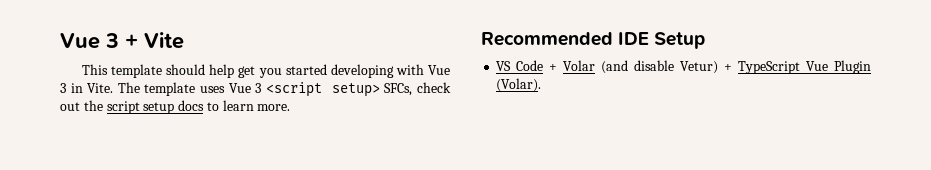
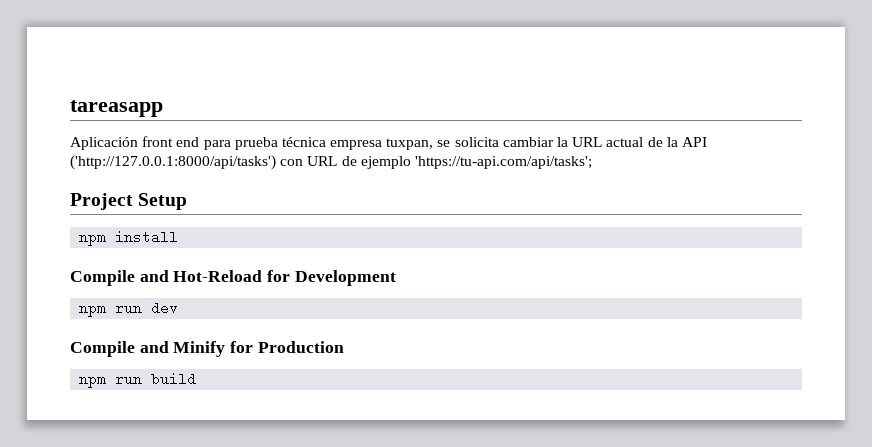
[60,32,184,49] [82,64,450,78] [60,82,451,97] [60,100,291,114] [481,32,706,49] [496,60,871,74] [496,78,542,92] Vue 3 + Vite // This template should help get you started developing with Vue 3 in Vite. The template uses Vue 3 <script setup> SFCs, check out the script setup docs to learn more. // Recommended IDE Setup // VS Code + Volar (and disable Vetur) + TypeScript Vue Plugin (Volar). -> [70,100,163,117] [70,136,707,150] [70,155,592,170] [70,193,188,210] [79,230,179,246] [70,270,396,286] [79,301,179,317] [70,341,344,357] [79,372,197,388] tareasapp // Aplicación front end para prueba técnica empresa tuxpan, se solicita cambiar la URL actual de la API ('http://127.0.0.1:8000/api/tasks') con URL de ejemplo 'https://tu-api.com/api/tasks'; // Project Setup // npm install // Compile and Hot-Reload for Development // npm run dev // Compile and Minify for Production // npm run build

